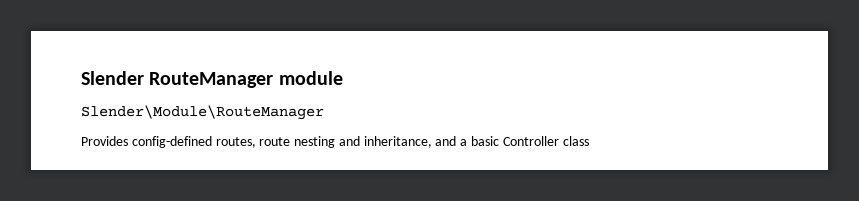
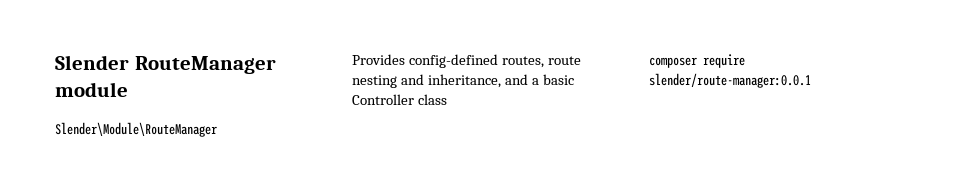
(589, 141) none -> [649,54,745,68] [649,73,811,88] // composer require slender/route-manager:0.0.1

